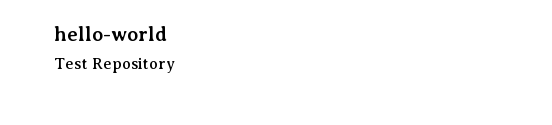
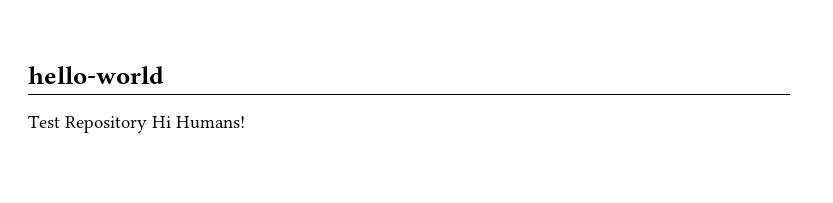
(176, 65) none -> [152,116,245,129] Hi Humans!

